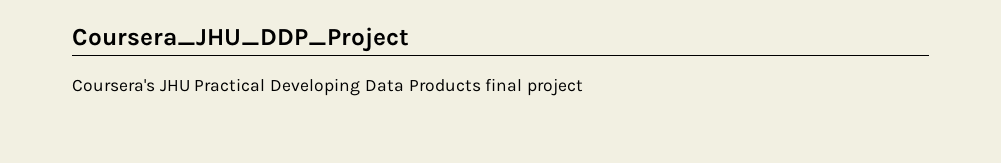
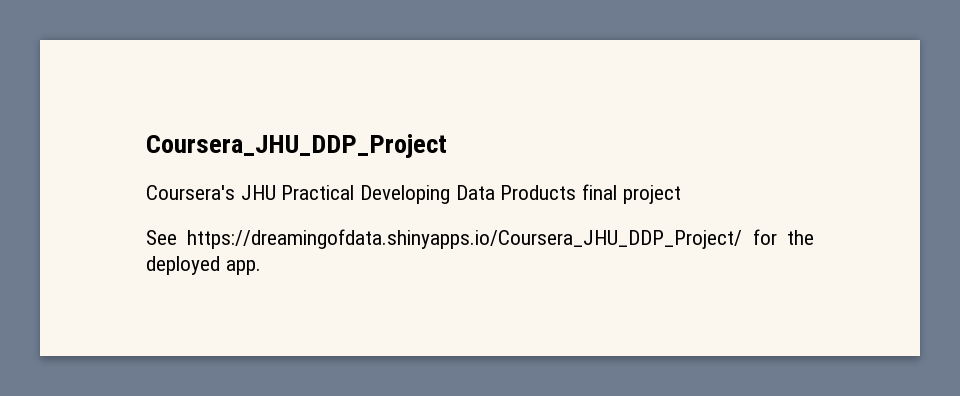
(584, 87) none -> [146,229,815,249] [146,256,261,275] // See https://dreamingofdata.shinyapps.io/Coursera_JHU_DDP_Project/ for the deployed app.

